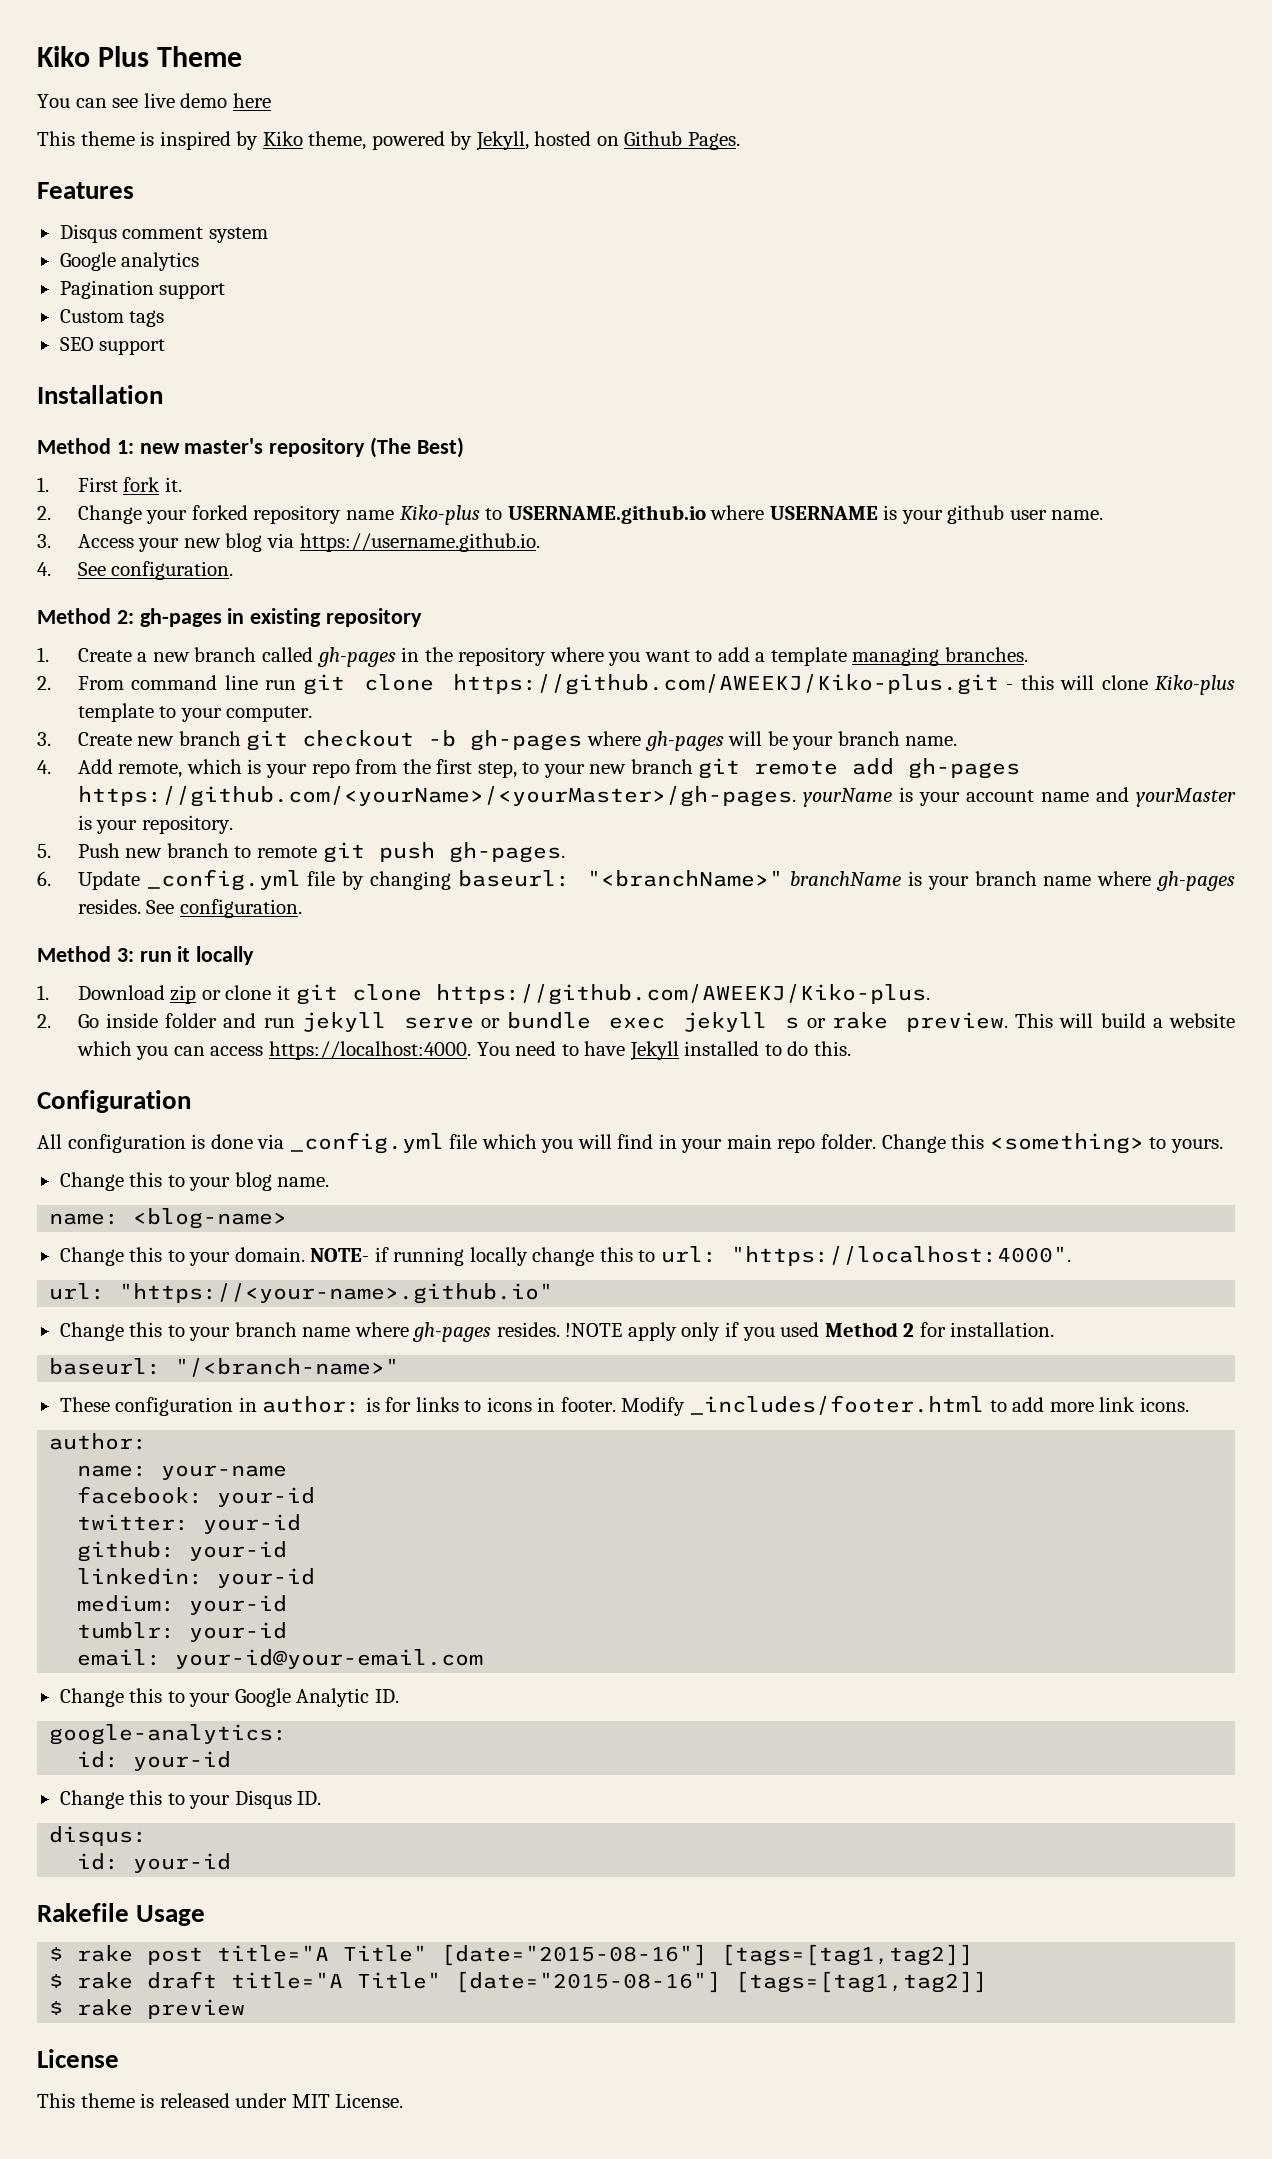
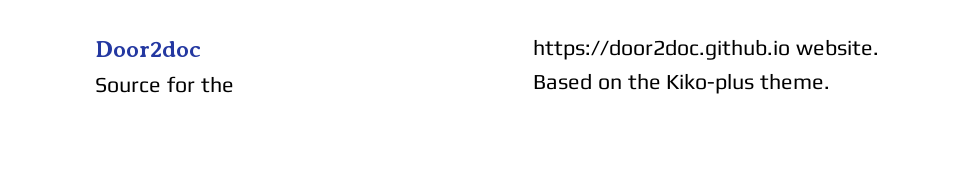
[37,46,243,67] [37,93,271,108] [37,131,740,151] [37,182,134,199] [59,224,268,243] [59,252,200,271] [59,280,226,299] [59,309,165,327] [59,337,166,355] [37,385,163,404] [37,437,464,458] [37,477,182,492] [37,505,1104,525] [37,533,540,552] [37,561,234,580] [37,608,423,627] [37,647,1028,667] [37,674,1236,695] [77,703,313,722] [37,730,958,751] [37,758,1021,779] [77,786,1236,807] [77,815,233,834] [37,842,565,863] [37,869,1235,891] [77,899,302,918] [37,946,255,965] [37,984,930,1005] [37,1012,1236,1032] [76,1041,851,1061] [37,1090,191,1113] [37,1132,1223,1154] [59,1172,330,1191] [49,1208,288,1229] [59,1246,1071,1266] [49,1283,554,1304] [59,1322,1055,1342] [49,1358,400,1377] [59,1395,1189,1416] [49,1433,148,1450] [77,1465,288,1480] [77,1486,316,1507] [77,1514,302,1534] [77,1541,288,1562] [77,1568,316,1588] [77,1595,288,1615] [77,1622,288,1642] [77,1649,484,1669] [59,1688,399,1707] [49,1724,288,1745] [77,1751,232,1771] [59,1790,322,1809] [49,1826,148,1846] [77,1853,232,1873] [37,1903,206,1926] [49,1944,974,1966] [49,1971,988,1993] [49,1999,246,2019] [37,2049,119,2068] [37,2093,404,2108] Kiko Plus Theme // You can see live demo here // This theme is inspired by Kiko theme, powered by Jekyll, hosted on Github Pages. // Features // Disqus comment system // Google analytics // Pagination support // Custom tags // SEO support // Installation // Method 1: new master's repository (The Best) // 1. First fork it. // 2. Change your forked repository name Kiko-plus to USERNAME.github.io where USERNAME is your github user name. // 3. Access your new blog via https://username.github.io. // 4. See configuration. // Method 2: gh-pages in existing repository // 1. Create a new branch called gh-pages in the repository where you want to add a template managing branches. // 2. From command line run git clone https://github.com/AWEEKJ/Kiko-plus.git - this will clone Kiko-plus template to your computer. // 3. Create new branch git checkout -b gh-pages where gh-pages will be your branch name. // 4. Add remote, which is your repo from the first step, to your new branch git remote add gh-pages https://github.com/<yourName>/<yourMaster>/gh-pages. yourName is your account name and yourMaster is your repository. // 5. Push new branch to remote git push gh-pages. // 6. Update _config.yml file by changing baseurl: "<branchName>" branchName is your branch name where gh-pages resides. See configuration. // Method 3: run it locally // 1. Download zip or clone it git clone https://github.com/AWEEKJ/Kiko-plus. // 2. Go inside folder and run jekyll serve or bundle exec jekyll s or rake preview. This will build a website which you can access https://localhost:4000. You need to have Jekyll installed to do this. // Configuration // All configuration is done via _config.yml file which you will find in your main repo folder. Change this <something> to yours. // Change this to your blog name. // name: <blog-name> // Change this to your domain. NOTE- if running locally change this to url: "https://localhost:4000". // url: "https://<your-name>.github.io" // Change this to your branch name where gh-pages resides. !NOTE apply only if you used Method 2 for installation. // baseurl: "/<branch-name>" // These configuration in author: is for links to icons in footer. Modify _includes/footer.html to add more link icons. // author: // name: your-name // facebook: your-id // twitter: your-id // github: your-id // linkedin: your-id // medium: your-id // tumblr: your-id // email: your-id@your-email.com // Change this to your Google Analytic ID. // google-analytics: // id: your-id // Change this to your Disqus ID. // disqus: // id: your-id // Rakefile Usage // $ rake post title="A Title" [date="2015-08-16"] [tags=[tag1,tag2]] // $ rake draft title="A Title" [date="2015-08-16"] [tags=[tag1,tag2]] // $ rake preview // License // This theme is released under MIT License. -> [95,41,201,57] [95,76,234,93] [533,39,879,60] [533,73,831,94] Door2doc // Source for the https://door2doc.github.io website. // Based on the Kiko-plus theme.

